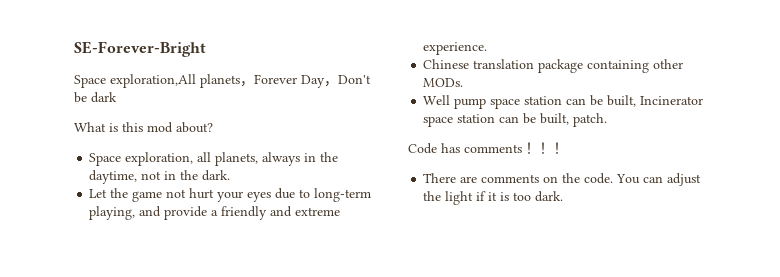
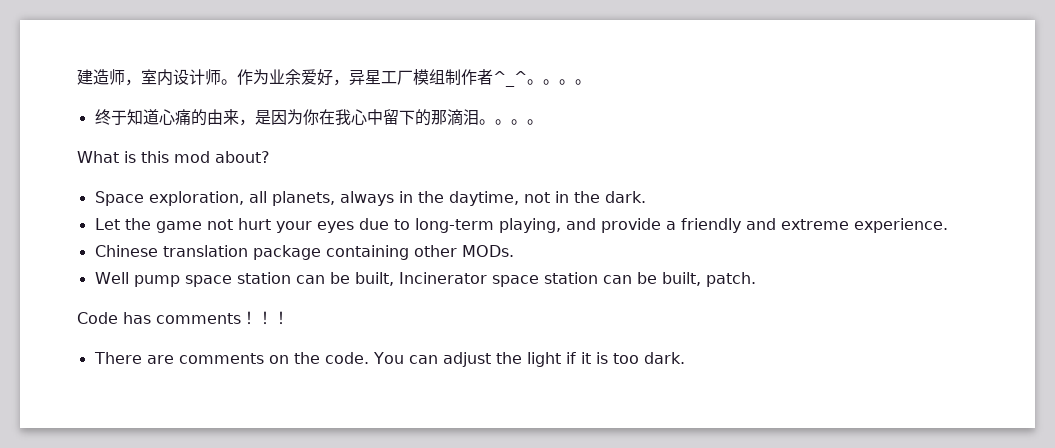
[74,41,206,57] [74,74,371,88] [74,92,117,103] SE-Forever-Bright // Space exploration,All planets，Forever Day，Don't be dark -> [77,69,591,87] [94,109,543,126] 建造师，室内设计师。作为业余爱好，异星工厂模组制作者^_^。。。。 // 终于知道心痛的由来，是因为你在我心中留下的那滴泪。。。。

